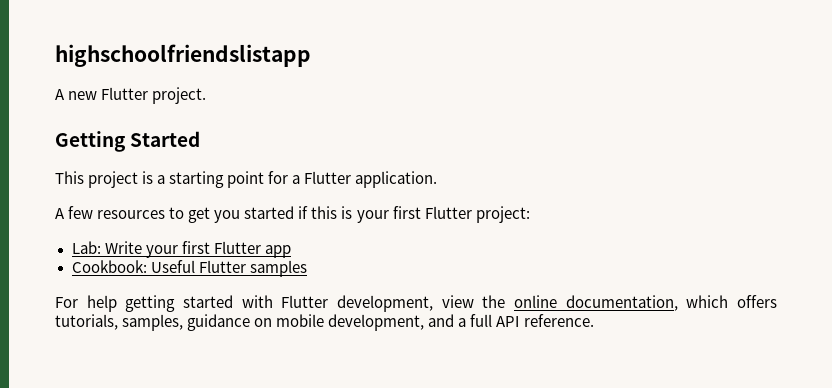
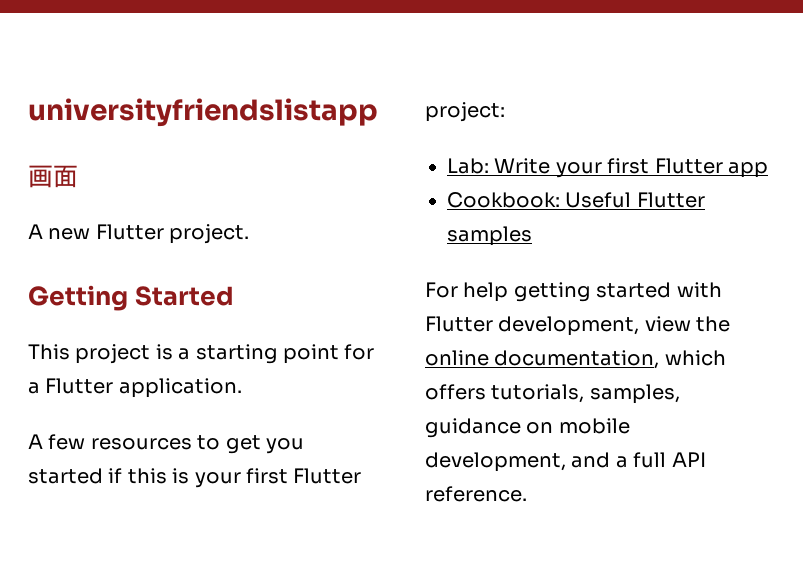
[55,44,311,67] highschoolfriendslistapp -> [28,98,378,127] [28,165,78,188] universityfriendslistapp // 画面

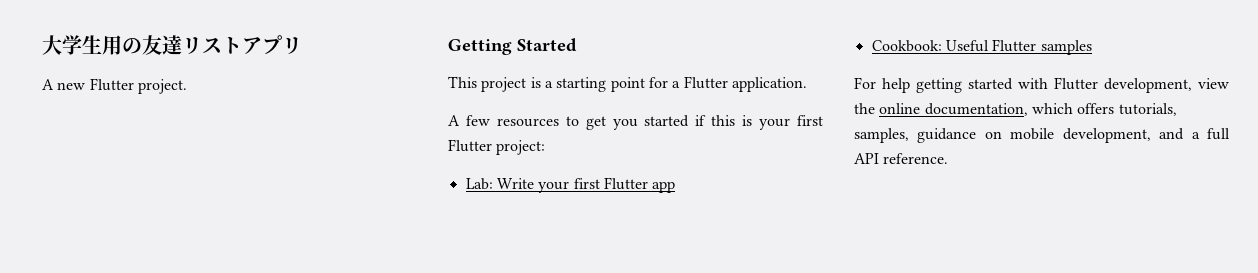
[28,98,378,127] [28,165,78,188] universityfriendslistapp // 画面 -> [42,35,302,55] 大学生用の友達リストアプリ

